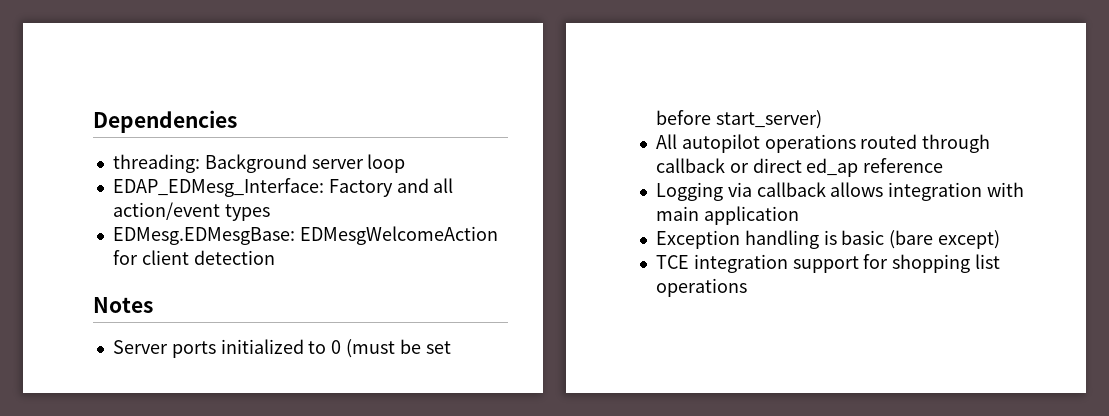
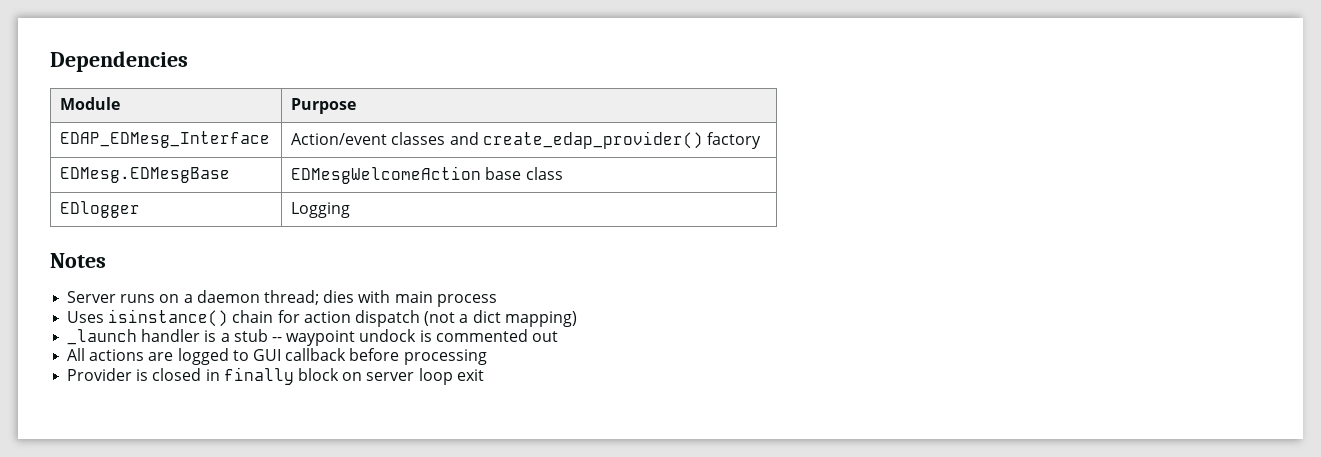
[112,154,406,173] [112,178,454,197] [112,202,270,221] [112,226,498,245] [112,250,275,265] [93,297,153,313] [112,339,451,358] [655,110,822,129] [655,134,991,153] [655,158,944,177] [655,182,1025,201] [655,206,799,225] [655,230,1001,249] [655,254,1001,273] [655,278,747,297] // threading: Background server loop // EDAP_EDMesg_Interface: Factory and all action/event types // EDMesg.EDMesgBase: EDMesgWelcomeAction for client detection // Notes // Server ports initialized to 0 (must be set before start_server) // All autopilot operations routed through callback or direct ed_ap reference // Logging via callback allows integration with main application // Exception handling is basic (bare except) // TCE integration support for shopping list operations -> [60,97,121,110] [291,98,357,114] [60,131,271,148] [291,131,761,149] [60,167,231,183] [291,166,563,184] [60,201,141,218] [291,202,351,218] [50,253,106,268] [67,290,497,307] [67,309,577,327] [67,329,558,346] [67,348,487,365] [67,367,484,385] // Module | Purpose // EDAP_EDMesg_Interface | Action/event classes and create_edap_provider() factory // EDMesg.EDMesgBase | EDMesgWelcomeAction base class // EDlogger | Logging // Notes // Server runs on a daemon thread; dies with main process // Uses isinstance() chain for action dispatch (not a dict mapping) // _launch handler is a stub -- waypoint undock is commented out // All actions are logged to GUI callback before processing // Provider is closed in finally block on server loop exit

